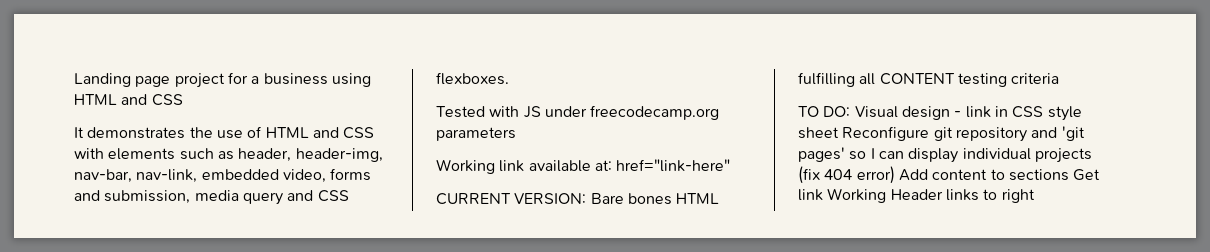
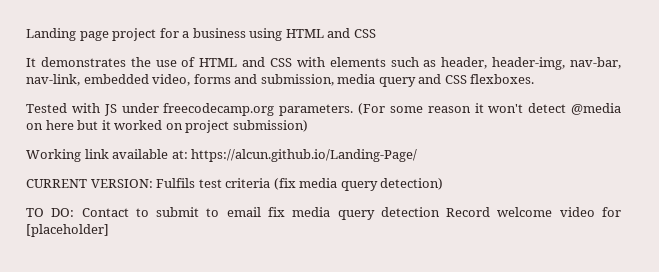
[436,127,516,141] parameters -> [279,103,621,116] [26,120,308,133] parameters. (For some reason it won't detect @media on here but it worked on project submission)
[616,159,731,172] href="link-here" -> [191,149,418,162] https://alcun.github.io/Landing-Page/
[590,193,720,205] [798,72,1060,87] [798,106,1082,121] [798,126,1085,142] [798,147,1092,163] [798,166,1101,184] [798,188,1035,203] Bare bones HTML fulfilling all CONTENT testing criteria // TO DO: Visual design - link in CSS style sheet Reconfigure git repository and 'git pages' so I can display individual projects (fix 404 error) Add content to sections Get link Working Header links to right -> [156,178,444,191] [26,207,621,220] [26,224,109,237] Fulfils test criteria (fix media query detection) // TO DO: Contact to submit to email fix media query detection Record welcome video for [placeholder]

